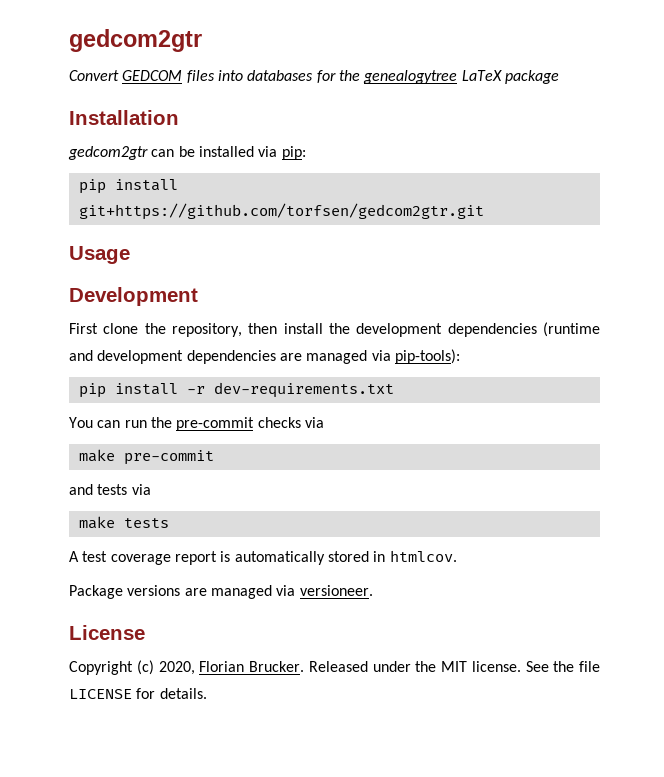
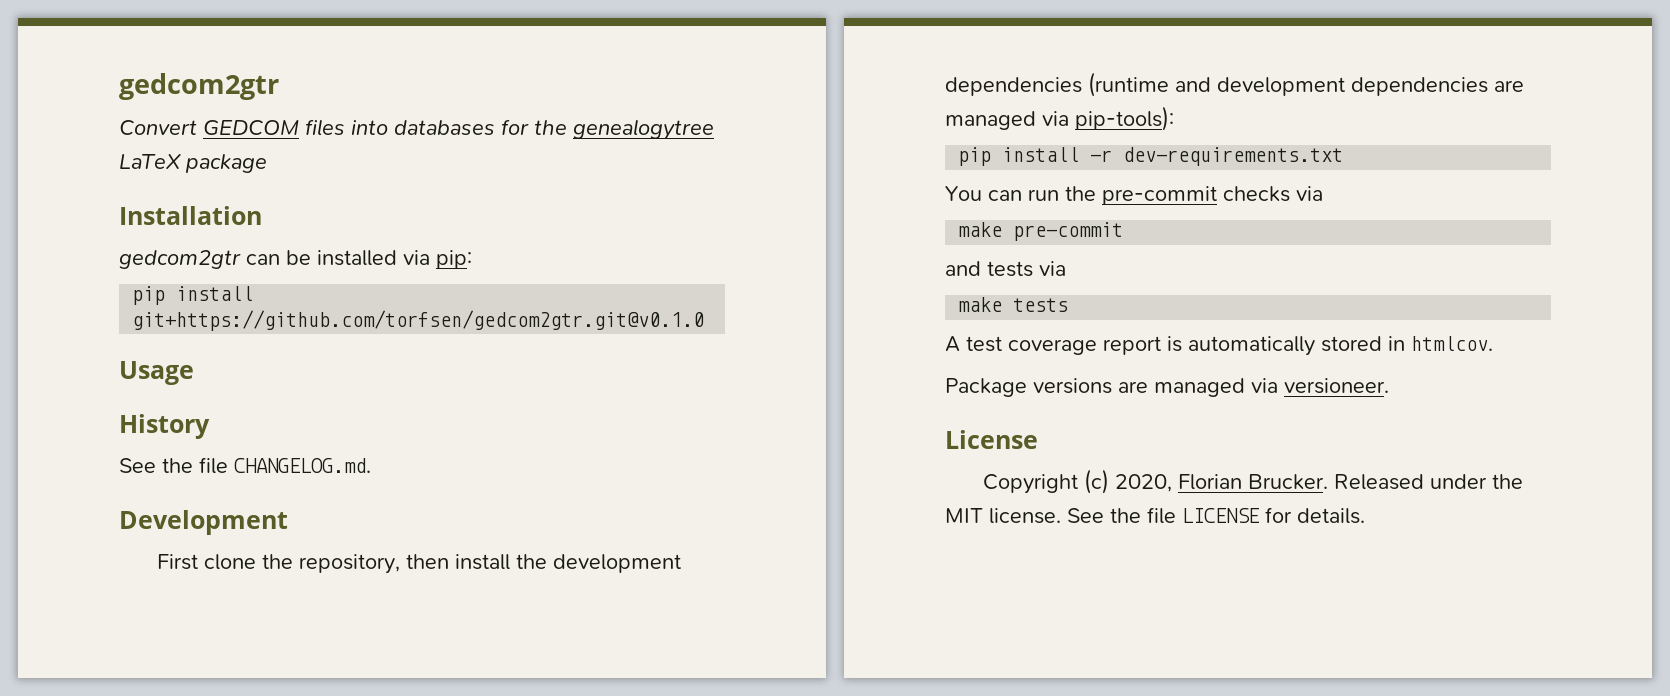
[78,203,484,220] git+https://github.com/torfsen/gedcom2gtr.git -> [132,310,705,331] git+https://github.com/torfsen/gedcom2gtr.git@v0.1.0
(130, 255) none -> [119,414,210,439] [119,457,371,474] // History // See the file CHANGELOG.md.

